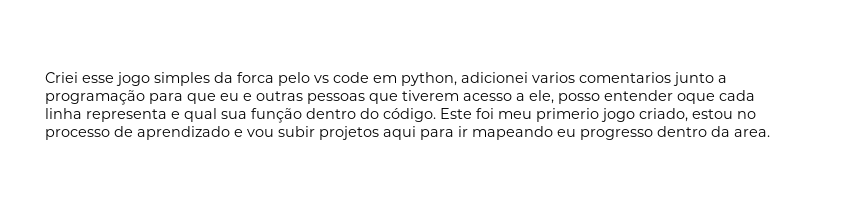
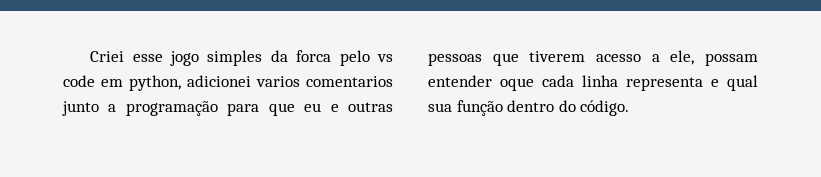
[558,93,600,104] posso -> [705,53,758,66] possam
[440,108,756,122] [45,126,770,140] Este foi meu primerio jogo criado, estou no processo de aprendizado e vou subir projetos aqui para ir mapeando eu progresso dentro da area. -> (630, 108) none

